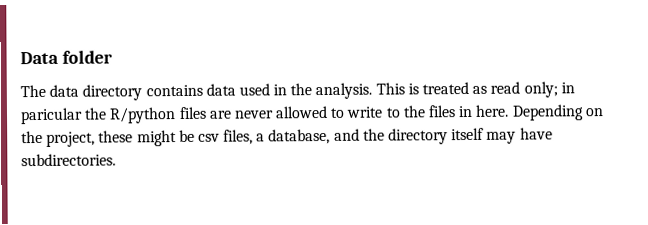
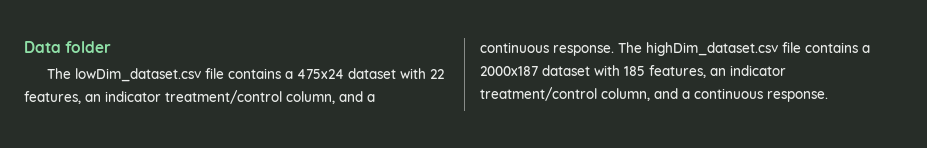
[49,81,575,101] [20,104,604,125] [21,127,553,147] [21,153,116,167] data directory contains data used in the analysis. This is treated as read only; in paricular the R/python files are never allowed to write to the files in here. Depending on the project, these might be csv files, a database, and the directory itself may have subdirectories. -> [74,68,444,82] [24,90,375,104] [480,42,870,56] [480,65,786,78] [480,87,828,102] lowDim_dataset.csv file contains a 475x24 dataset with 22 features, an indicator treatment/control column, and a continuous response. The highDim_dataset.csv file contains a 2000x187 dataset with 185 features, an indicator treatment/control column, and a continuous response.

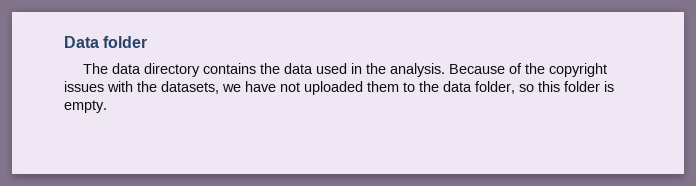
[74,68,444,82] [24,90,375,104] [480,42,870,56] [480,65,786,78] [480,87,828,102] lowDim_dataset.csv file contains a 475x24 dataset with 22 features, an indicator treatment/control column, and a continuous response. The highDim_dataset.csv file contains a 2000x187 dataset with 185 features, an indicator treatment/control column, and a continuous response. -> [112,63,608,77] [64,81,614,95] [64,100,107,113] data directory contains the data used in the analysis. Because of the copyright issues with the datasets, we have not uploaded them to the data folder, so this folder is empty.

